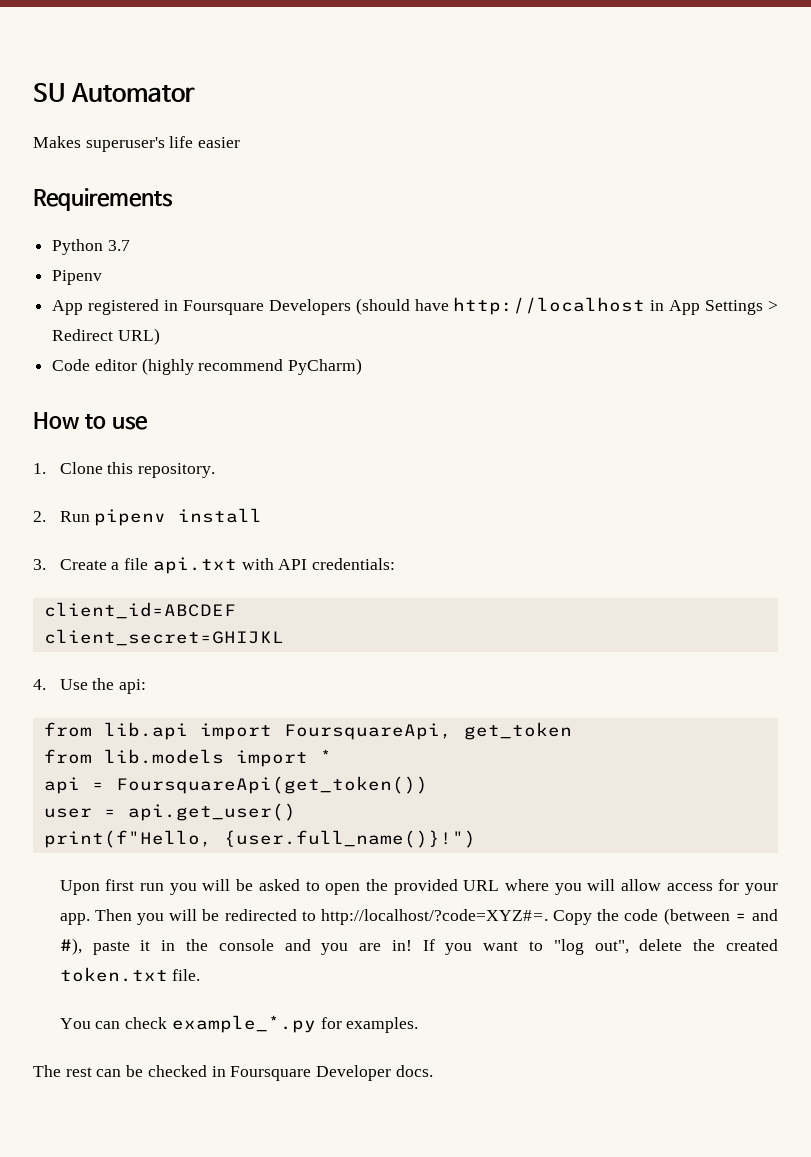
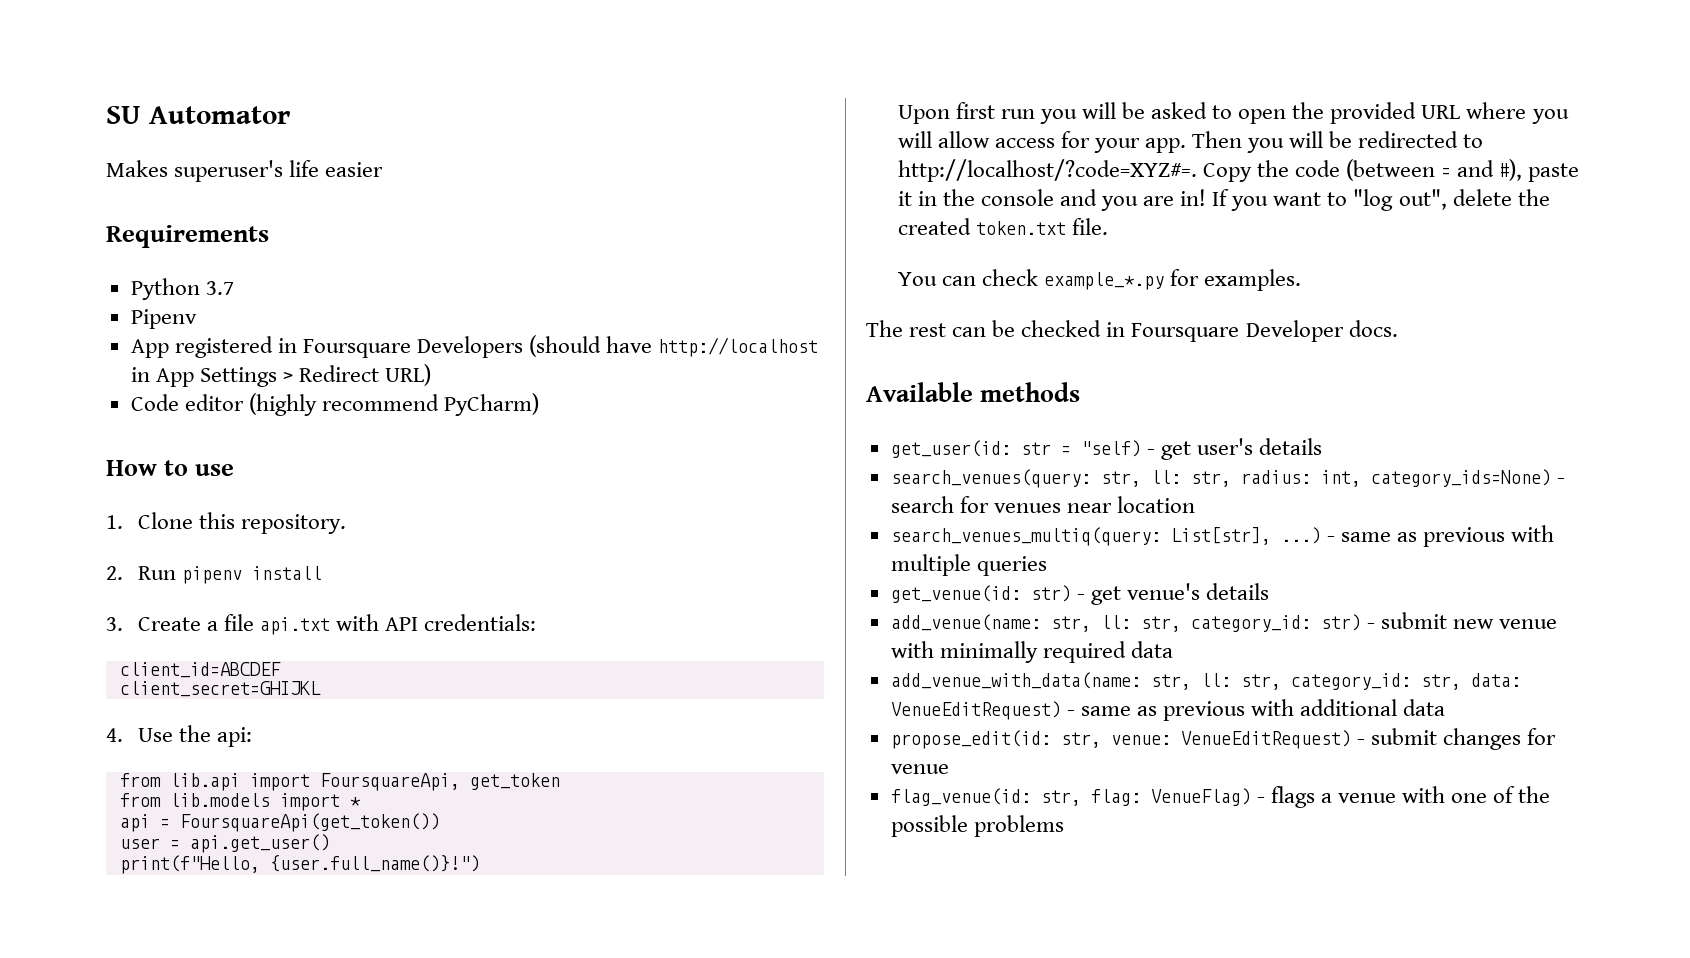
(433, 1071) none -> [866,382,1081,402] [890,438,1323,460] [890,469,1565,488] [890,496,1196,513] [890,525,1555,547] [890,554,1047,576] [890,583,1270,605] [890,612,1558,632] [890,641,1173,663] [890,672,1521,690] [890,699,1446,721] [890,728,1557,750] [890,764,949,774] [890,786,1551,808] [890,815,1064,837] // Available methods // get_user(id: str = "self) - get user's details // search_venues(query: str, ll: str, radius: int, category_ids=None) - search for venues near location // search_venues_multiq(query: List[str], ...) - same as previous with multiple queries // get_venue(id: str) - get venue's details // add_venue(name: str, ll: str, category_id: str) - submit new venue with minimally required data // add_venue_with_data(name: str, ll: str, category_id: str, data: VenueEditRequest) - same as previous with additional data // propose_edit(id: str, venue: VenueEditRequest) - submit changes for venue // flag_venue(id: str, flag: VenueFlag) - flags a venue with one of the possible problems

